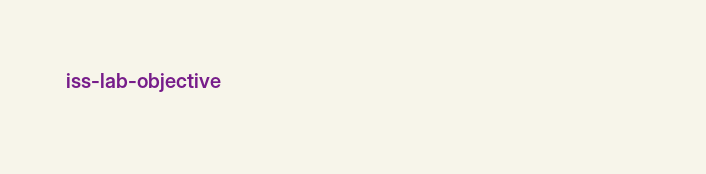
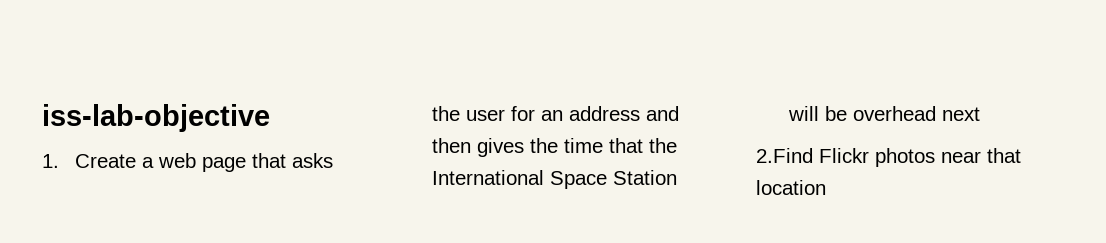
(221, 83) none -> [42,153,334,172] [432,106,680,121] [432,138,678,157] [432,170,678,189] [788,106,981,121] [756,148,1021,167] [756,180,826,195] // 1. Create a web page that asks the user for an address and then gives the time that the International Space Station will be overhead next // 2.Find Flickr photos near that location

